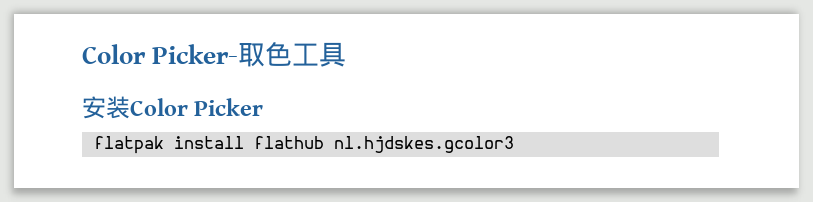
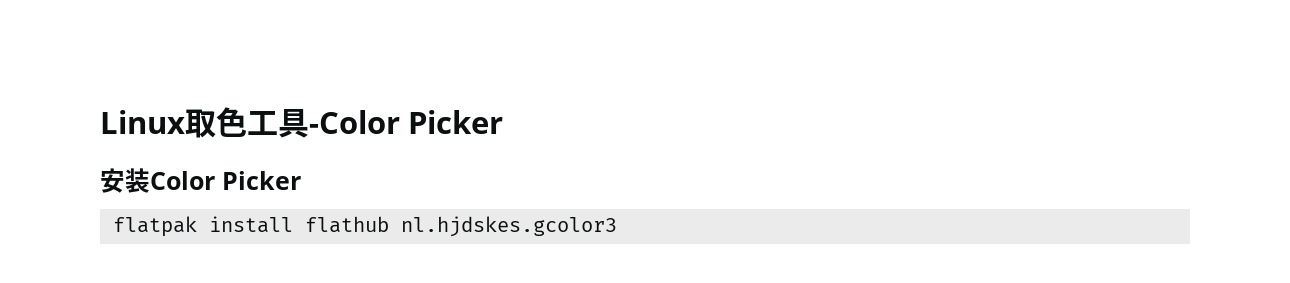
[82,44,239,64] Color Picker- -> [100,110,185,134] Linux
(347, 54) none -> [309,110,504,134] -Color Picker

